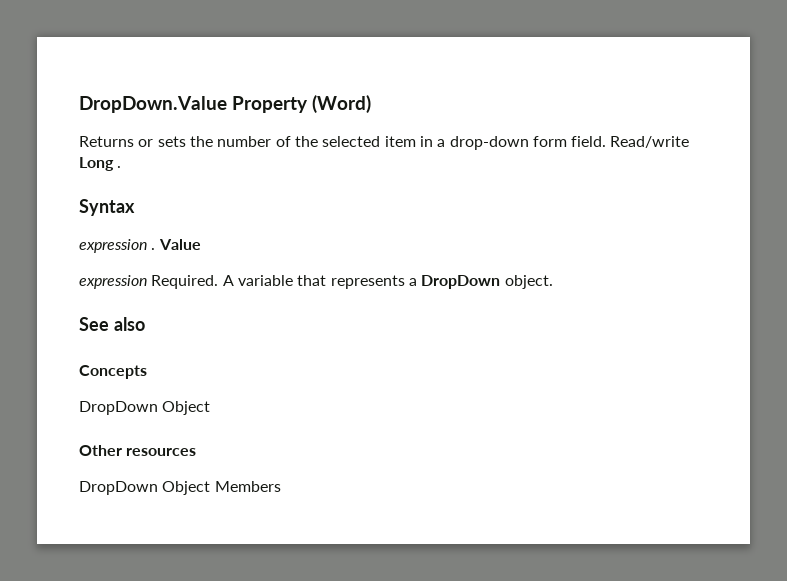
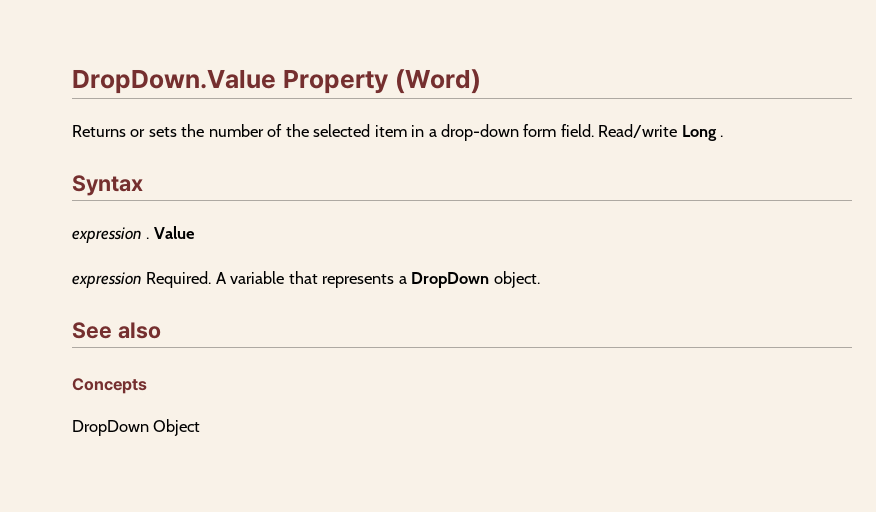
[79,445,197,456] [79,481,281,495] // Other resources // DropDown Object Members -> (201, 427) none

